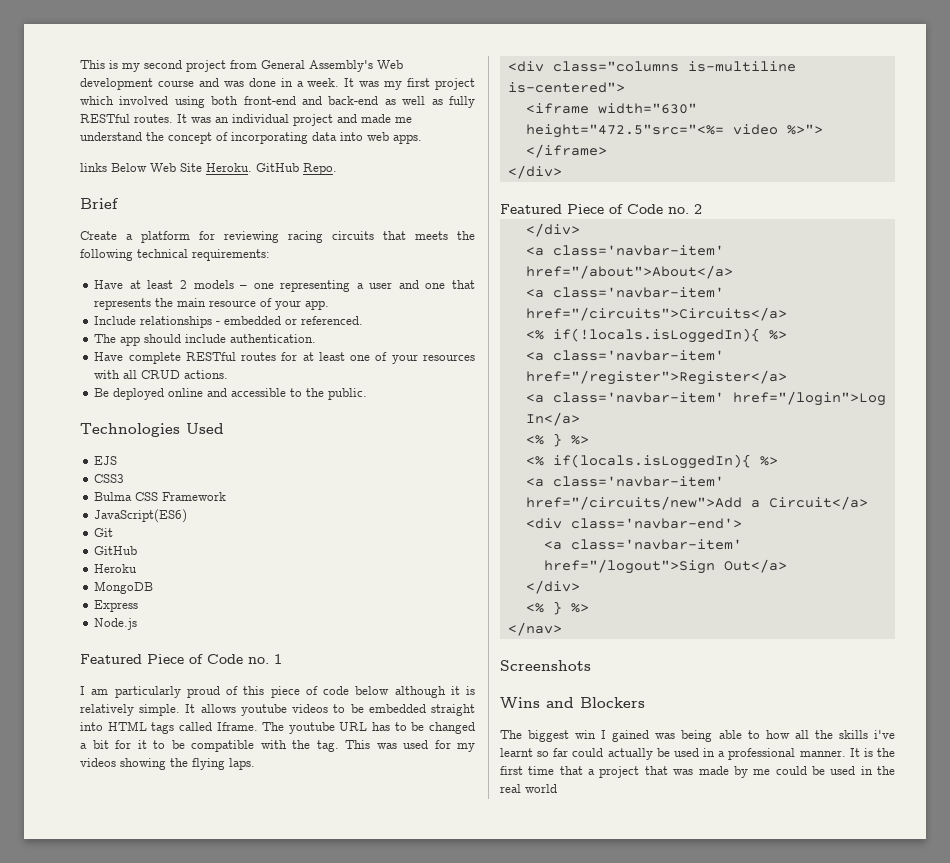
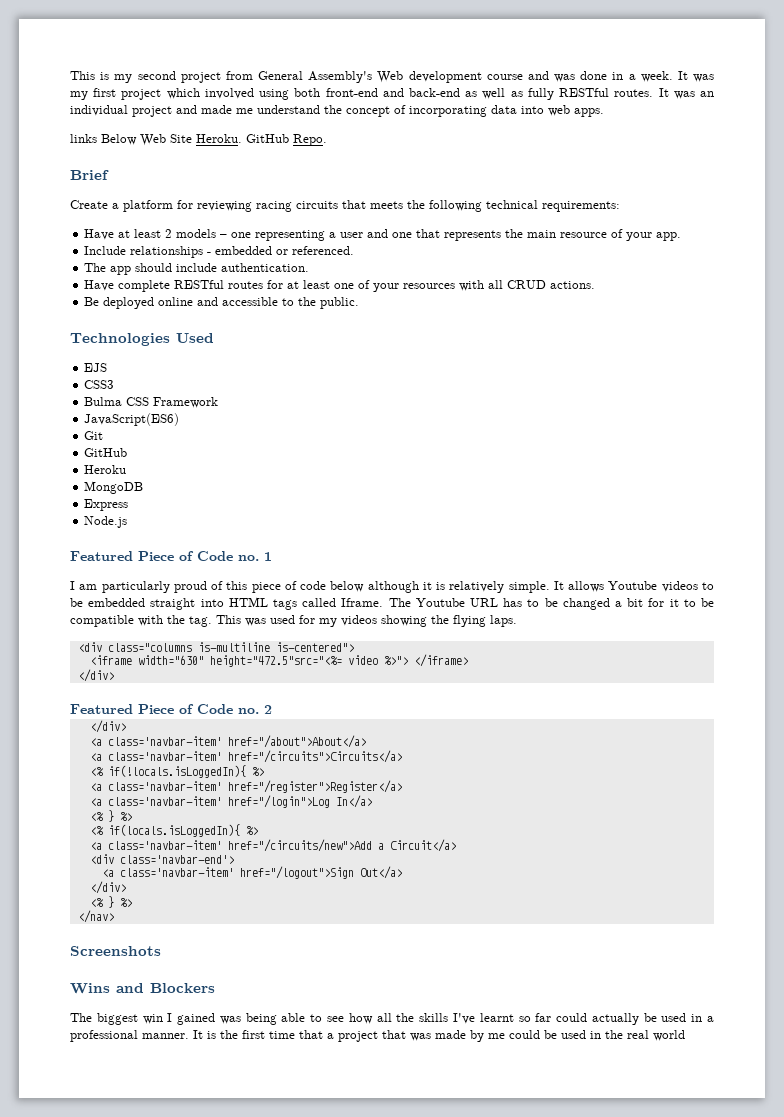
[240,704,287,716] youtube -> [608,581,658,590] Youtube
[288,722,335,734] youtube -> [415,598,465,607] Youtube
(760, 734) none -> [327,1016,345,1022] see
[874,730,895,739] i've -> [452,1013,475,1024] I've

